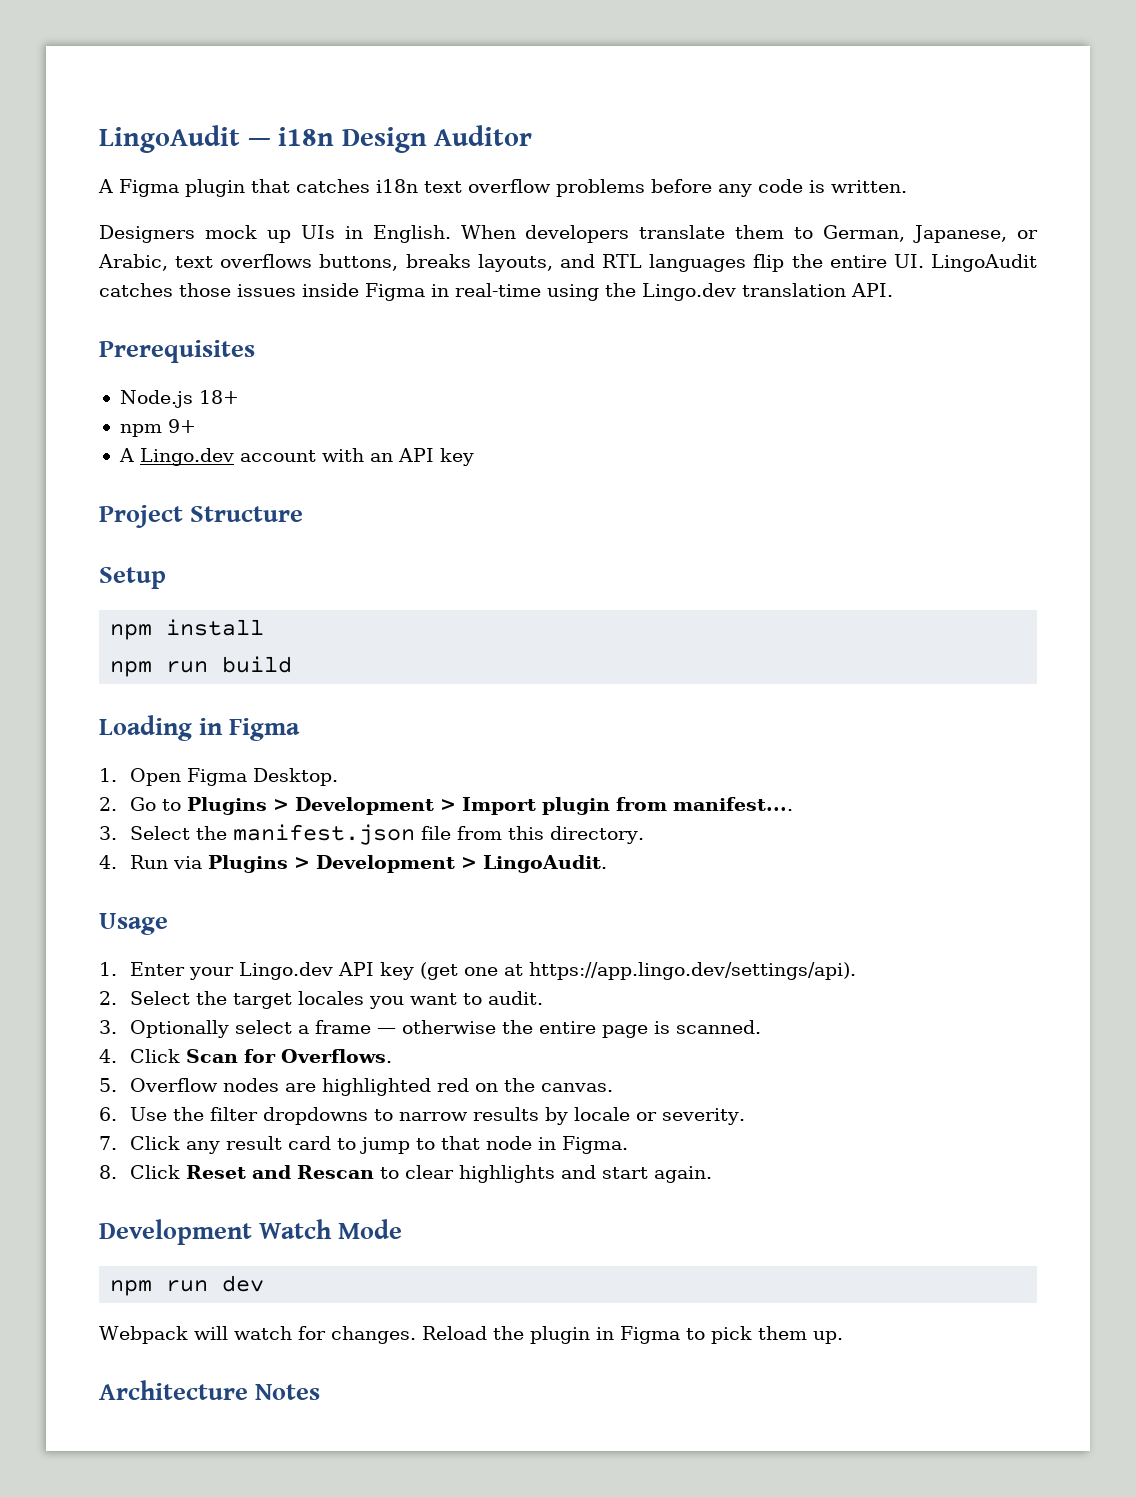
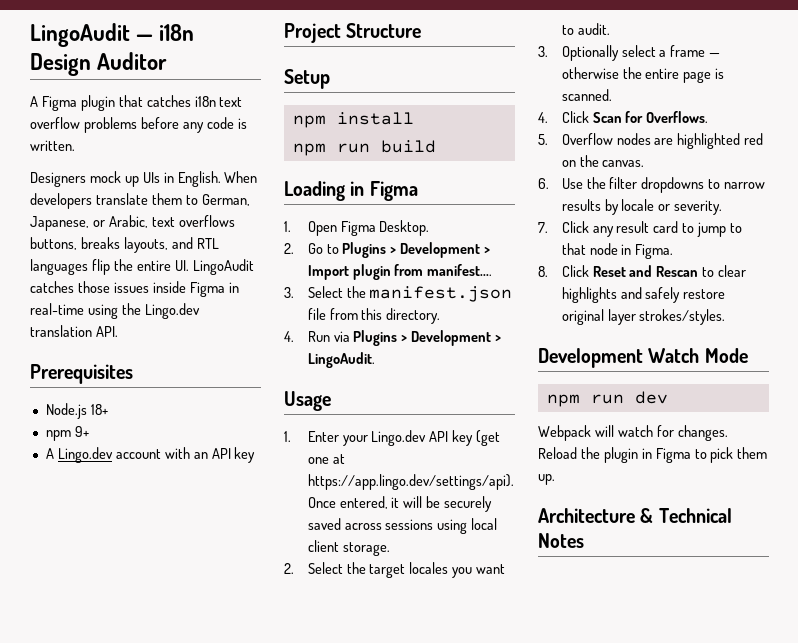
(857, 971) none -> [307,496,493,512] [307,518,498,534] [307,540,390,556] Once entered, it will be securely saved across sessions using local client storage.
[602,1166,713,1183] start again. -> [645,287,726,303] [561,309,726,325] safely restore original layer strokes/styles.
(248, 1390) none -> [640,508,732,523] & Technical

